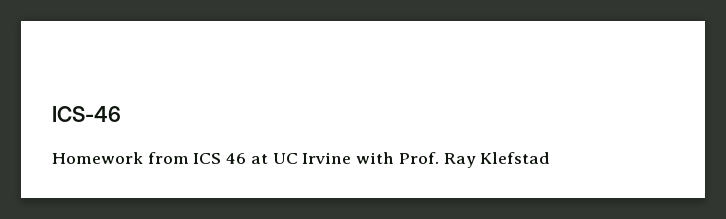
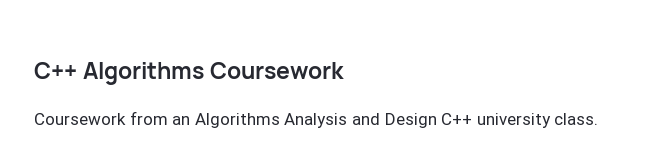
[52,106,121,122] [52,152,551,168] ICS-46 // Homework from ICS 46 at UC Irvine with Prof. Ray Klefstad -> [34,62,345,85] [34,111,599,128] C++ Algorithms Coursework // Coursework from an Algorithms Analysis and Design C++ university class.

